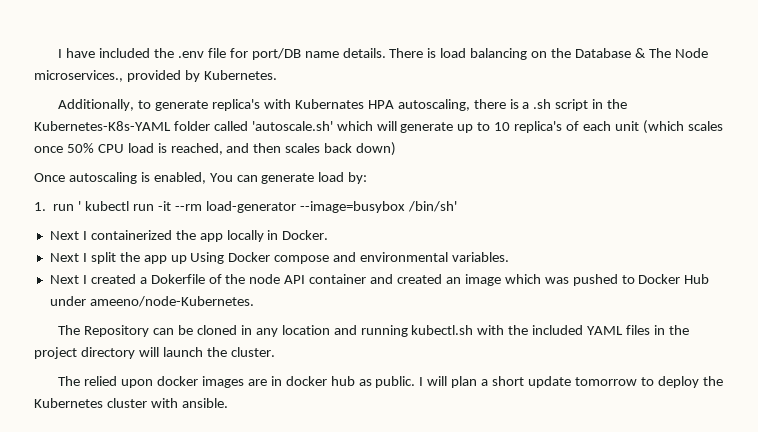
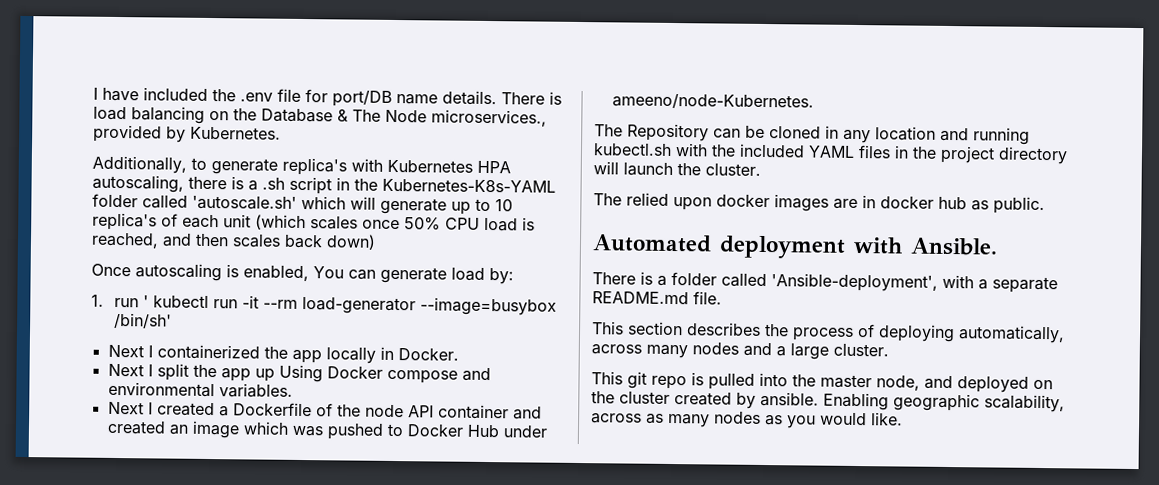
[294,99,364,109] Kubernates -> [387,159,473,173] Kubernetes
[150,274,205,284] Dokerfile -> [232,402,312,417] Dockerfile
[419,376,723,388] [34,398,228,408] I will plan a short update tomorrow to deploy the Kubernetes cluster with ansible. -> [592,234,998,259] [592,271,1058,294] [592,291,722,305] [592,321,1065,344] [591,342,889,360] [591,371,1053,393] [591,391,1065,413] [591,411,903,429] // Automated deployment with Ansible. // There is a folder called 'Ansible-deployment', with a separate README.md file. // This section describes the process of deploying automatically, across many nodes and a large cluster. // This git repo is pulled into the master node, and deployed on the cluster created by ansible. Enabling geographic scalability, across as many nodes as you would like.

